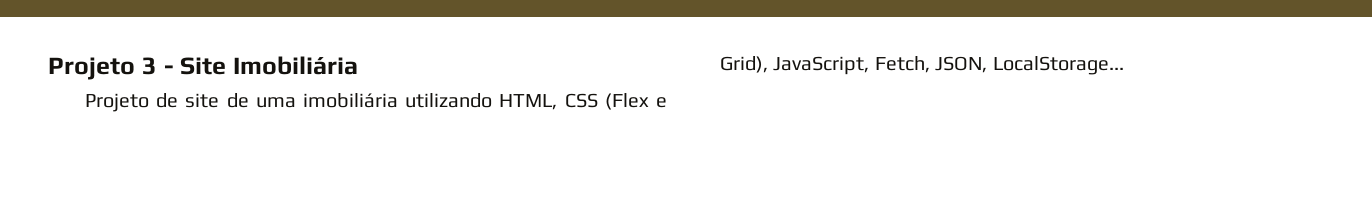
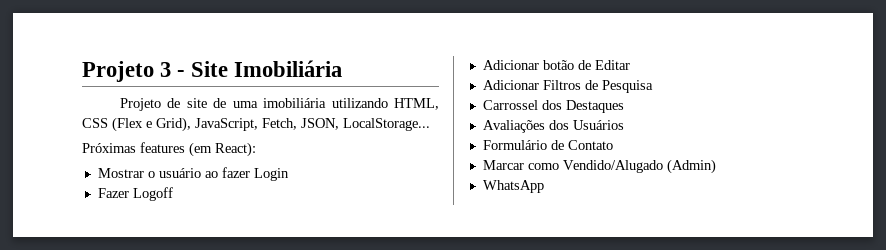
(1124, 65) none -> [82,142,256,157] [97,167,289,181] [97,187,173,201] [482,60,630,70] [482,80,653,93] [482,100,624,113] [482,120,624,133] [482,140,613,150] [482,159,716,174] [482,180,544,193] // Próximas features (em React): // Mostrar o usuário ao fazer Login // Fazer Logoff // Adicionar botão de Editar // Adicionar Filtros de Pesquisa // Carrossel dos Destaques // Avaliações dos Usuários // Formulário de Contato // Marcar como Vendido/Alugado (Admin) // WhatsApp

